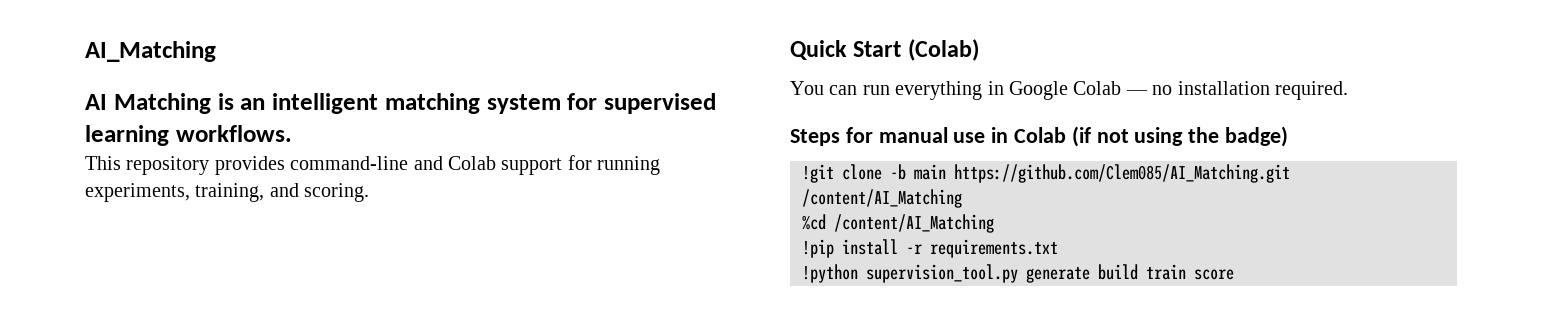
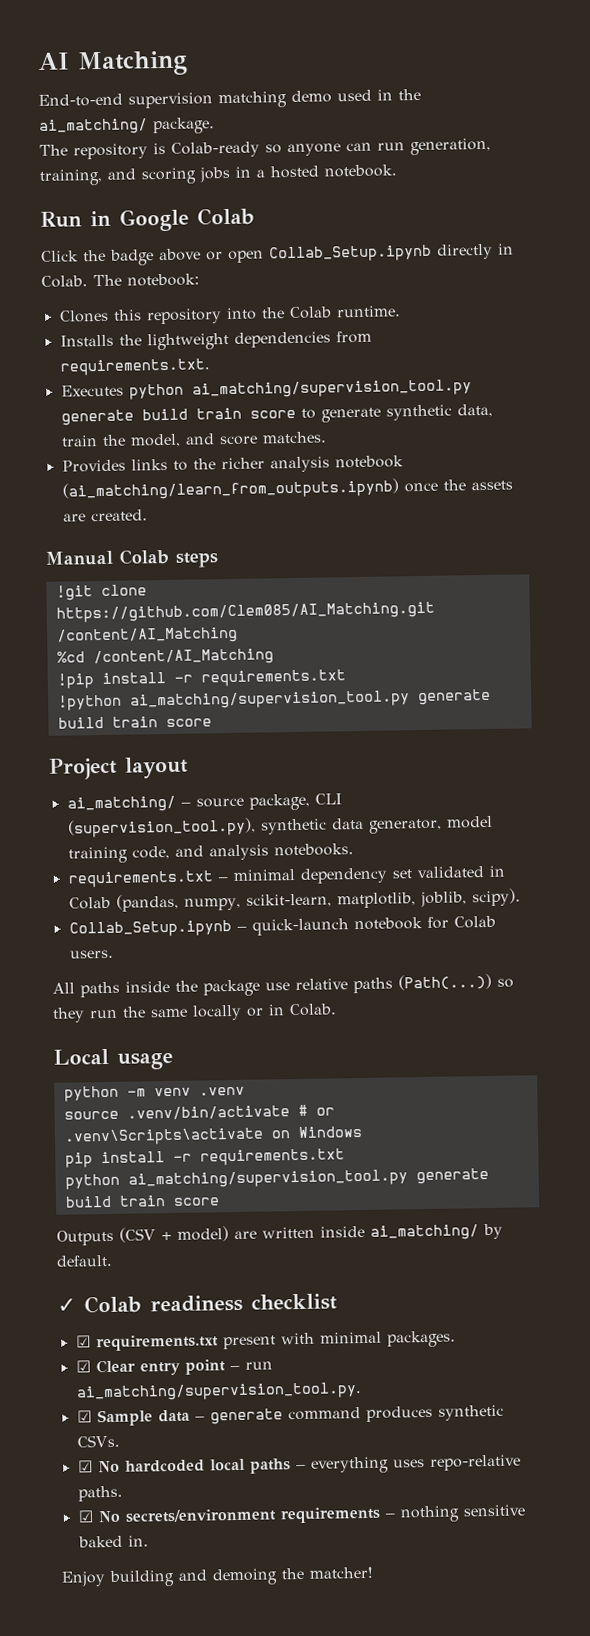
[85,41,216,62] AI_Matching // -> (37, 61) none
[217,93,716,114] [85,125,292,146] [85,155,661,175] [85,183,370,202] [790,39,979,61] [790,81,1348,100] [790,126,1289,147] is an intelligent matching system for supervised learning workflows. // This repository provides command-line and Colab support for running experiments, training, and scoring. // Quick Start (Colab) // You can run everything in Google Colab — no installation required. // Steps for manual use in Colab (if not using the badge) -> [38,88,421,109] [39,117,215,135] [39,137,491,160] [39,164,397,186] [40,207,255,232] [41,243,514,266] [41,273,200,288] [59,305,401,325] [59,330,372,351] [59,358,211,376] [60,379,472,400] [60,403,493,426] [60,431,327,448] [61,455,404,473] [61,478,513,501] [62,509,148,522] [45,548,219,568] // End-to-end supervision matching demo used in the ai_matching/ package. // The repository is Colab-ready so anyone can run generation, training, and scoring jobs in a hosted notebook. // Run in Google Colab // Click the badge above or open Collab_Setup.ipynb directly in Colab. The notebook: // Clones this repository into the Colab runtime. // Installs the lightweight dependencies from requirements.txt. // Executes python ai_matching/supervision_tool.py generate build train score to generate synthetic data, train the model, and score matches. // Provides links to the richer analysis notebook (ai_matching/learn_from_outputs.ipynb) once the assets are created. // Manual Colab steps
[890,164,946,180] -b main -> (147, 590) none
[866,264,1234,283] supervision_tool.py generate build train score -> [129,688,491,710] [57,716,212,729] [49,756,188,780] [66,793,342,813] [67,815,493,838] [67,843,354,864] [67,865,505,888] [68,888,521,912] [68,915,496,938] [69,949,114,959] [52,973,514,998] [52,1003,337,1023] [53,1048,173,1070] [63,1085,245,1102] [63,1104,335,1121] [63,1125,363,1146] [64,1148,345,1168] [64,1168,489,1190] [64,1195,220,1208] [56,1223,503,1246] [56,1254,113,1267] [57,1293,337,1314] [75,1330,456,1352] [75,1359,273,1376] [75,1382,362,1402] [76,1404,504,1427] [76,1434,120,1448] [77,1454,521,1474] [77,1485,123,1502] [77,1504,525,1524] [77,1535,149,1548] [61,1566,373,1587] ai_matching/supervision_tool.py generate build train score // Project layout // ai_matching/ – source package, CLI (supervision_tool.py), synthetic data generator, model training code, and analysis notebooks. // requirements.txt – minimal dependency set validated in Colab (pandas, numpy, scikit-learn, matplotlib, joblib, scipy). // Collab_Setup.ipynb – quick-launch notebook for Colab users. // All paths inside the package use relative paths (Path(...)) so they run the same locally or in Colab. // Local usage // python -m venv .venv // source .venv/bin/activate # or .venv\Scripts\activate on Windows // pip install -r requirements.txt // python ai_matching/supervision_tool.py generate build train score // Outputs (CSV + model) are written inside ai_matching/ by default. // ✓ Colab readiness checklist // ☑ requirements.txt present with minimal packages. // ☑ Clear entry point – run ai_matching/supervision_tool.py. // ☑ Sample data – generate command produces synthetic CSVs. // ☑ No hardcoded local paths – everything uses repo-relative paths. // ☑ No secrets/environment requirements – nothing sensitive baked in. // Enjoy building and demoing the matcher!

